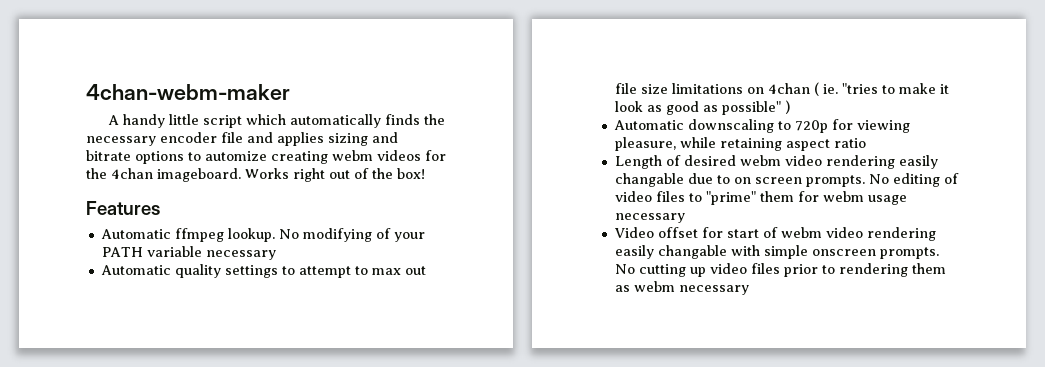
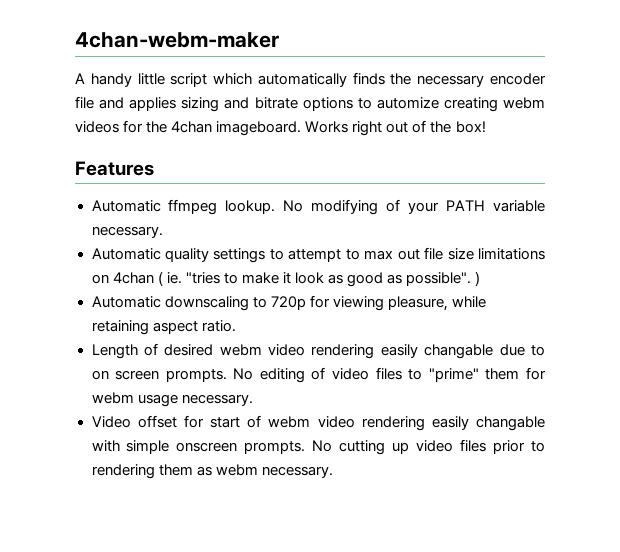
[205,250,276,260] necessary -> [91,226,163,238] necessary.
[721,101,781,115] possible" -> [406,272,472,286] possible".
[833,138,866,148] ratio -> [201,320,236,332] ratio.
[614,213,685,223] necessary -> [181,394,253,406] necessary.
[678,285,749,295] necessary -> [261,466,333,478] necessary.

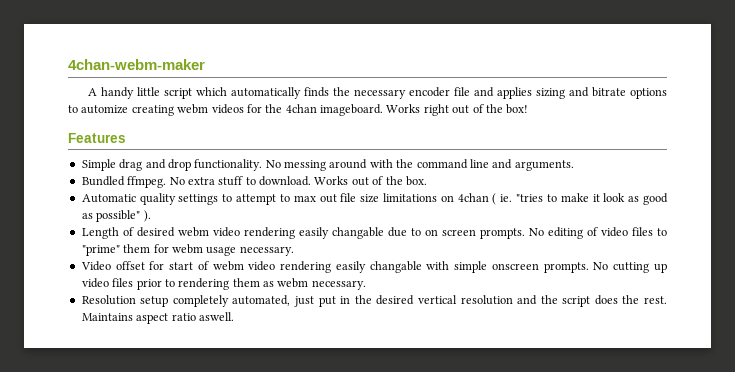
[91,199,545,215] [91,226,163,238] Automatic ffmpeg lookup. No modifying of your PATH variable necessary. -> [81,159,574,171] [81,176,427,188] Simple drag and drop functionality. No messing around with the command line and arguments. // Bundled ffmpeg. No extra stuff to download. Works out of the box.
[406,271,481,286] [91,295,486,311] [91,320,236,335] possible". ) // Automatic downscaling to 720p for viewing pleasure, while retaining aspect ratio. -> [96,210,151,222] possible" ).
(333, 472) none -> [81,295,667,307] [81,312,234,324] // Resolution setup completely automated, just put in the desired vertical resolution and the script does the rest. Maintains aspect ratio aswell.

